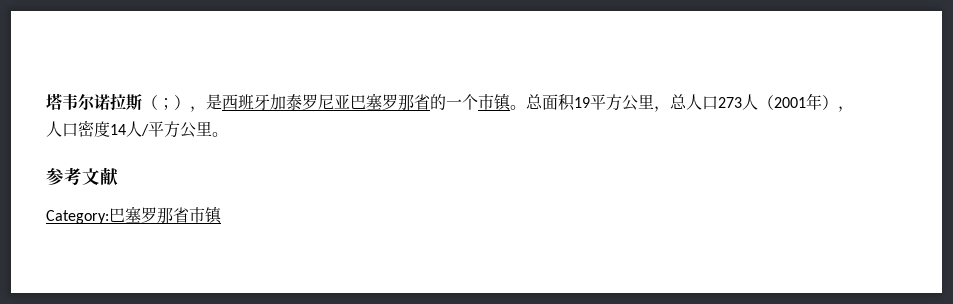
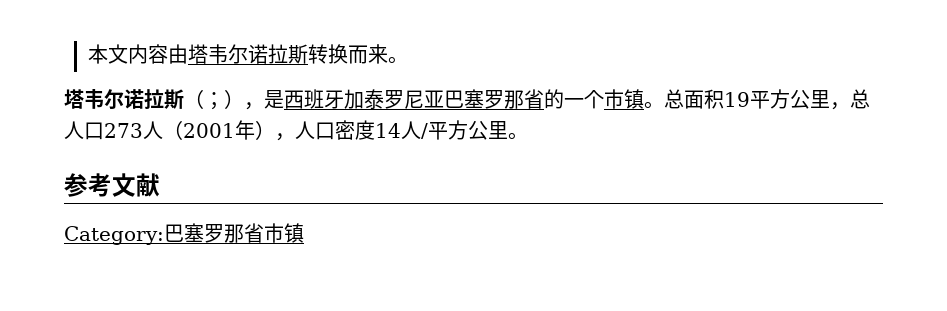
(46, 101) none -> [87,44,408,64] 本文内容由塔韦尔诺拉斯转换而来。 //

